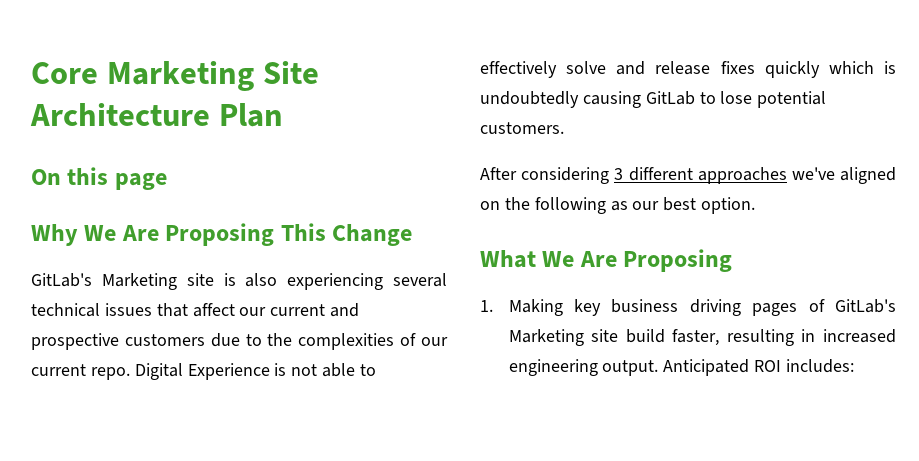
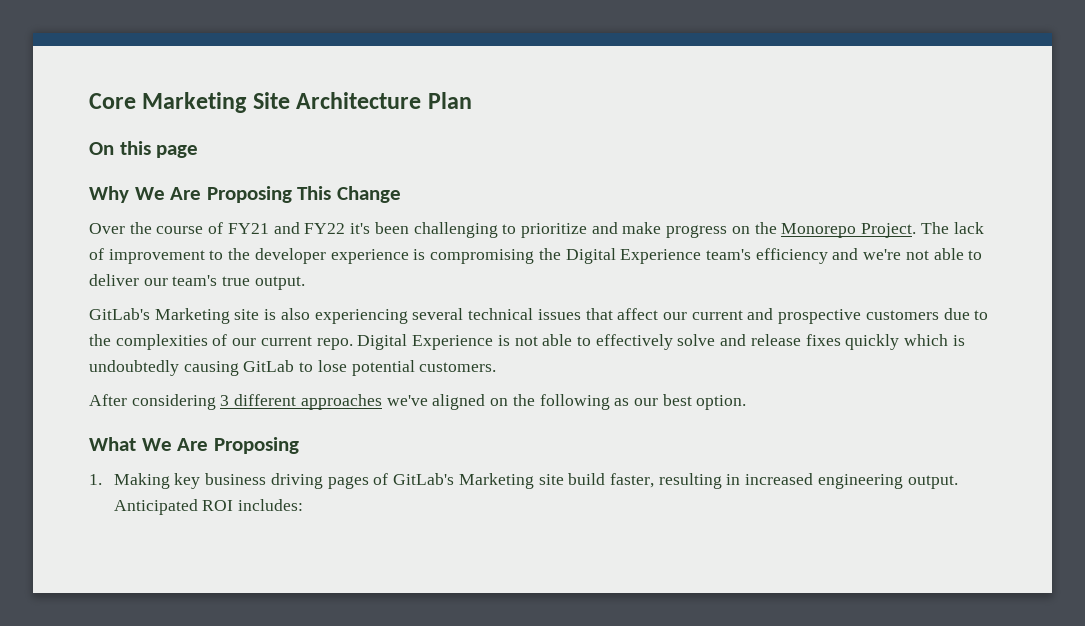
(413, 235) none -> [89,222,984,238] [89,248,983,264] [89,274,305,290] // Over the course of FY21 and FY22 it's been challenging to prioritize and make progress on the Monorepo Project. The lack of improvement to the developer experience is compromising the Digital Experience team's efficiency and we're not able to deliver our team's true output.

